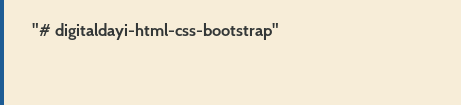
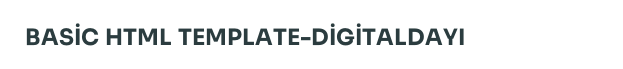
[32,23,280,40] "# digitaldayi-html-css-bootstrap" -> [25,23,466,46] BASİC HTML TEMPLATE-DİGİTALDAYI

